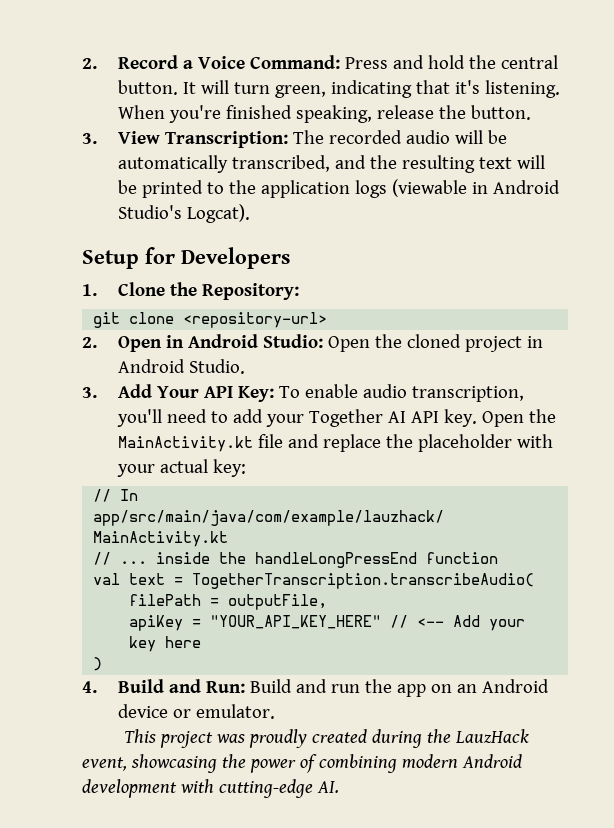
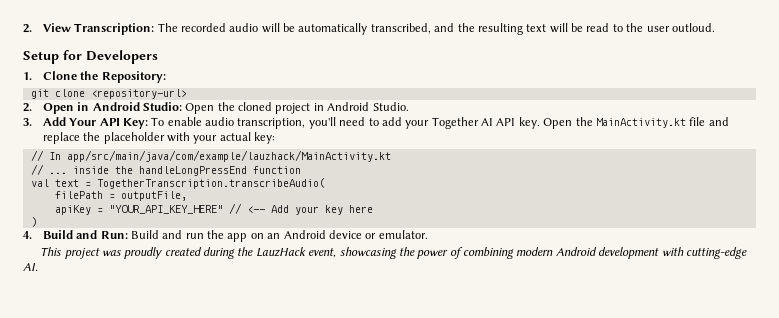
[82,55,558,69] [117,80,560,98] [117,105,531,123] [82,133,97,144] 2. Record a Voice Command: Press and hold the central button. It will turn green, indicating that it's listening. When you're finished speaking, release the button. // 3. -> [23,24,32,33] 2.
[141,180,203,198] printed -> [586,23,610,32] read
[260,179,560,198] [117,204,250,223] application logs (viewable in Android Studio's Logcat). -> [646,23,715,32] user outloud.

